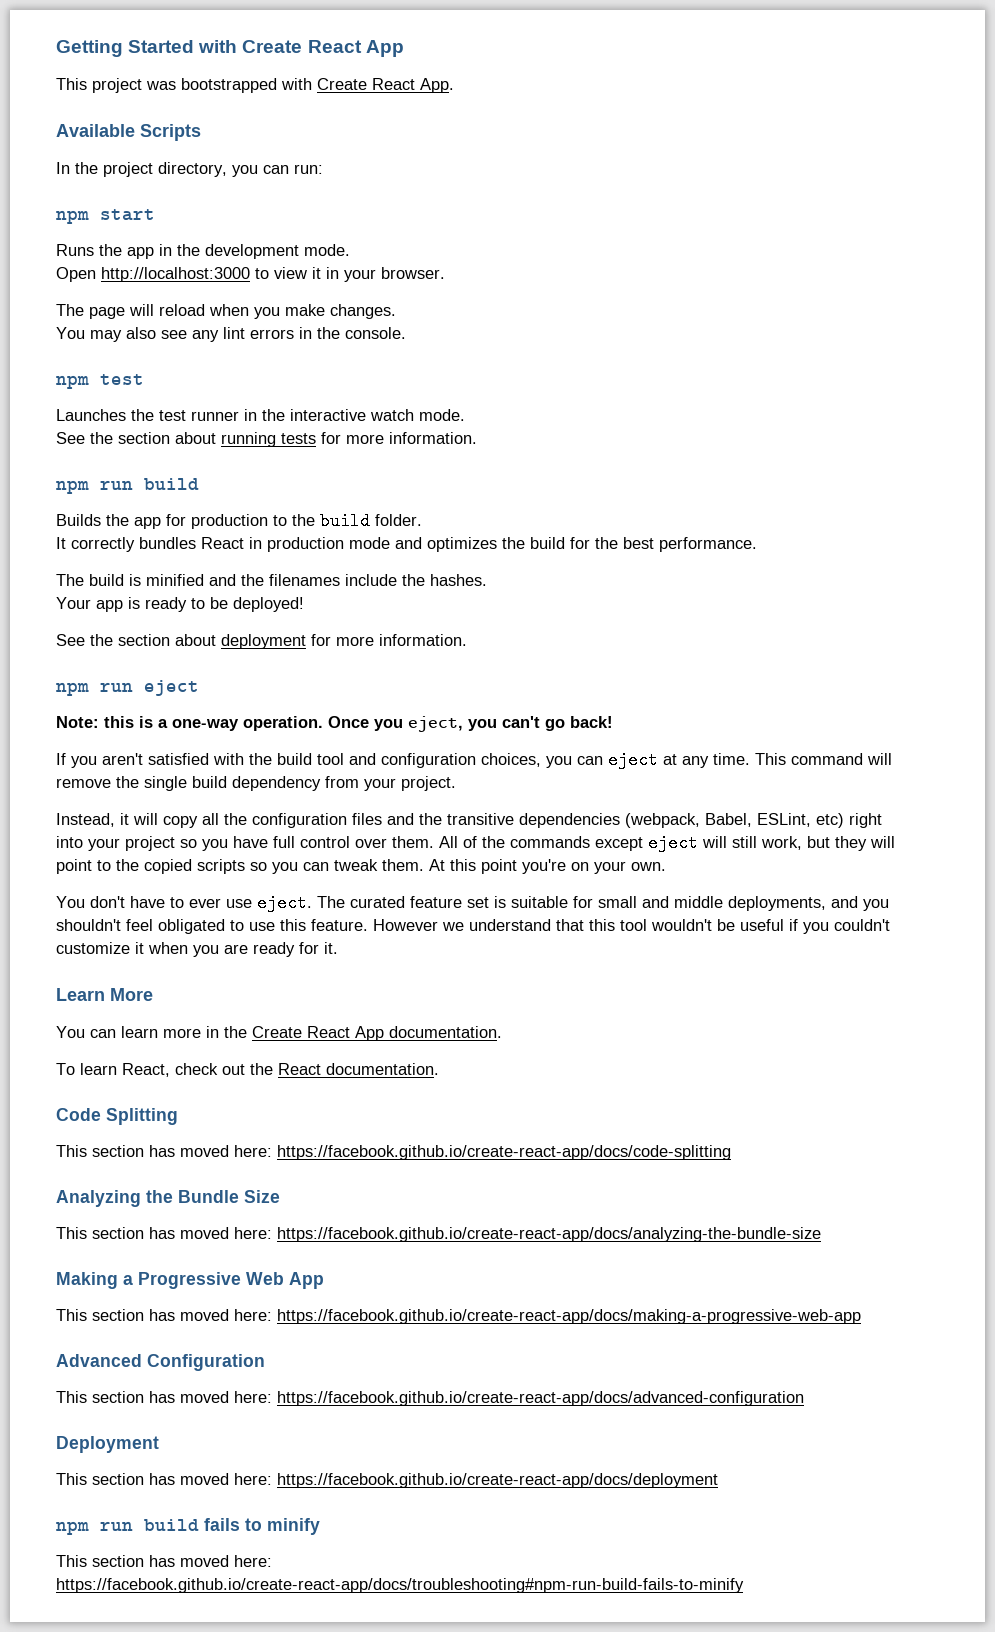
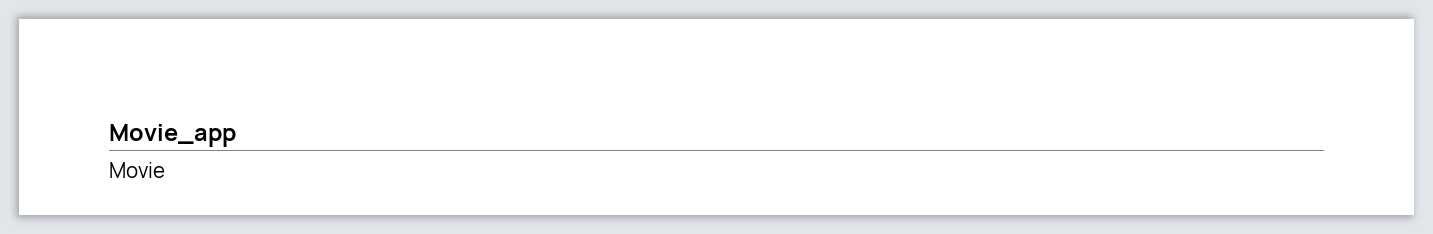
[56,40,404,57] [56,78,454,93] [56,124,201,141] [56,162,323,177] [56,209,155,224] [56,244,350,259] [56,267,445,282] [56,304,396,319] [56,327,406,342] [56,374,144,389] [56,409,465,421] [56,432,477,447] [56,478,199,494] [56,512,422,530] [56,537,757,552] [56,574,487,586] [56,597,304,612] [56,634,467,649] [56,680,199,696] [56,716,613,732] [56,751,892,769] [56,776,456,791] [56,813,882,828] [56,834,895,852] [56,859,666,874] [56,894,889,912] [56,919,890,934] [56,942,338,957] [56,988,153,1001] [56,1026,502,1041] [56,1063,439,1077] [56,1108,178,1125] [56,1145,731,1160] [56,1190,280,1207] [56,1227,821,1242] [56,1272,324,1289] [56,1309,861,1324] [56,1354,265,1371] [56,1391,804,1406] [56,1436,159,1453] [56,1473,718,1488] [56,1518,320,1535] [56,1555,272,1567] [56,1578,744,1593] Getting Started with Create React App // This project was bootstrapped with Create React App. // Available Scripts // In the project directory, you can run: // npm start // Runs the app in the development mode. // Open http://localhost:3000 to view it in your browser. // The page will reload when you make changes. // You may also see any lint errors in the console. // npm test // Launches the test runner in the interactive watch mode. // See the section about running tests for more information. // npm run build // Builds the app for production to the build folder. // It correctly bundles React in production mode and optimizes the build for the best performance. // The build is minified and the filenames include the hashes. // Your app is ready to be deployed! // See the section about deployment for more information. // npm run eject // Note: this is a one-way operation. Once you eject, you can't go back! // If you aren't satisfied with the build tool and configuration choices, you can eject at any time. This command will remove the single build dependency from your project. // Instead, it will copy all the configuration files and the transitive dependencies (webpack, Babel, ESLint, etc) right into your project so you have full control over them. All of the commands except eject will still work, but they will point to the copied scripts so you can tweak them. At this point you're on your own. // You don't have to ever use eject. The curated feature set is suitable for small and middle deployments, and you shouldn't feel obligated to use this feature. However we understand that this tool wouldn't be useful if you couldn't customize it when you are ready for it. // Learn More // You can learn more in the Create React App documentation. // To learn React, check out the React documentation. // Code Splitting // This section has moved here: https://facebook.github.io/create-react-app/docs/code-splitting // Analyzing the Bundle Size // This section has moved here: https://facebook.github.io/create-react-app/docs/analyzing-the-bundle-size // Making a Progressive Web App // This section has moved here: https://facebook.github.io/create-react-app/docs/making-a-progressive-web-app // Advanced Configuration // This section has moved here: https://facebook.github.io/create-react-app/docs/advanced-configuration // Deployment // This section has moved here: https://facebook.github.io/create-react-app/docs/deployment // npm run build fails to minify // This section has moved here: https://facebook.github.io/create-react-app/docs/troubleshooting#npm-run-build-fails-to-minify -> [109,124,236,147] [109,162,165,178] Movie_app // Movie

